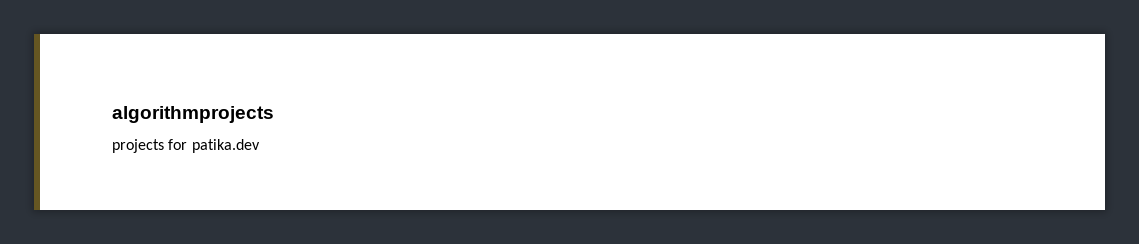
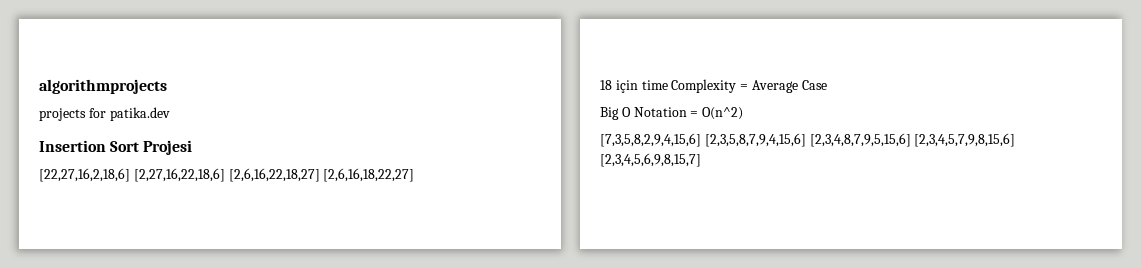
(260, 146) none -> [39,140,193,155] [39,168,415,182] [600,79,827,93] [600,107,744,120] [600,133,1016,147] [600,153,701,167] // Insertion Sort Projesi // [22,27,16,2,18,6] [2,27,16,22,18,6] [2,6,16,22,18,27] [2,6,16,18,22,27] // 18 için time Complexity = Average Case // Big O Notation = O(n^2) // [7,3,5,8,2,9,4,15,6] [2,3,5,8,7,9,4,15,6] [2,3,4,8,7,9,5,15,6] [2,3,4,5,7,9,8,15,6] [2,3,4,5,6,9,8,15,7]

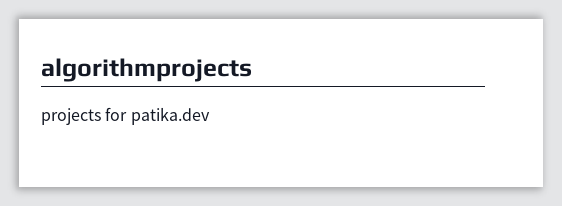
[39,140,193,155] [39,168,415,182] [600,79,827,93] [600,107,744,120] [600,133,1016,147] [600,153,701,167] // Insertion Sort Projesi // [22,27,16,2,18,6] [2,27,16,22,18,6] [2,6,16,22,18,27] [2,6,16,18,22,27] // 18 için time Complexity = Average Case // Big O Notation = O(n^2) // [7,3,5,8,2,9,4,15,6] [2,3,5,8,7,9,4,15,6] [2,3,4,8,7,9,5,15,6] [2,3,4,5,7,9,8,15,6] [2,3,4,5,6,9,8,15,7] -> (210, 116) none

